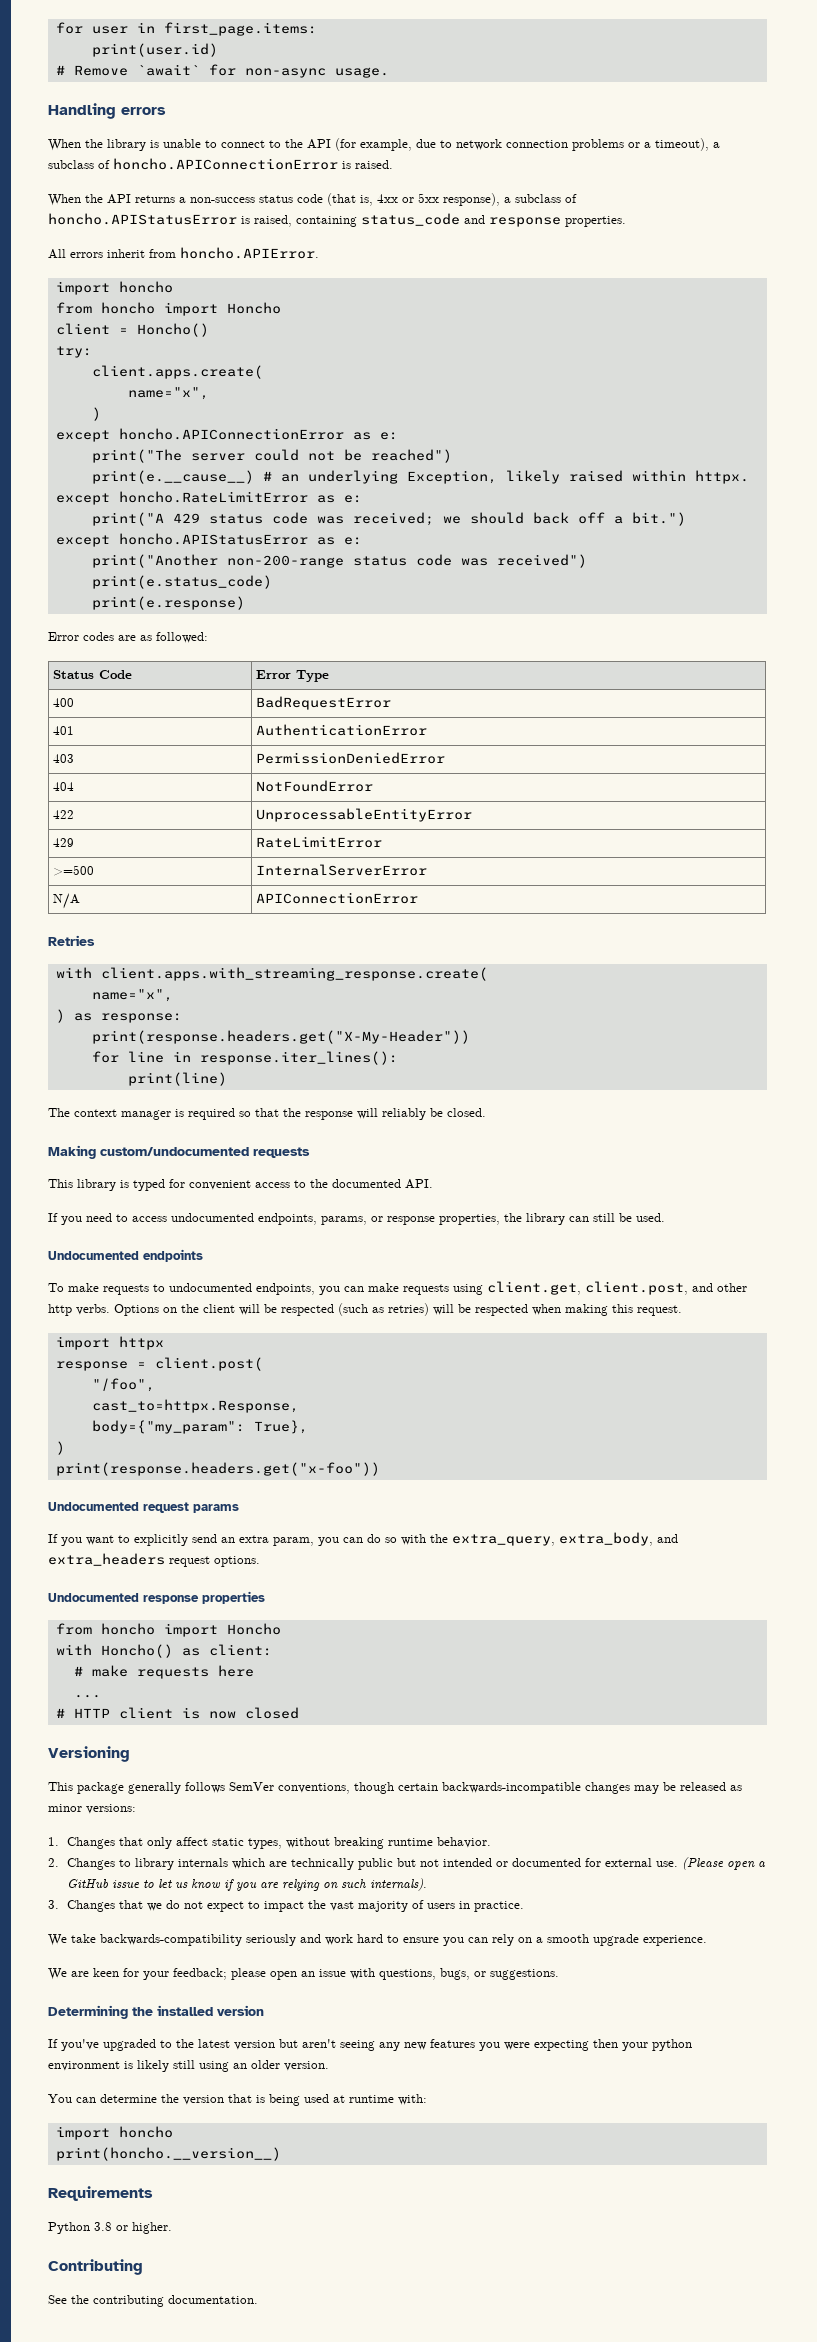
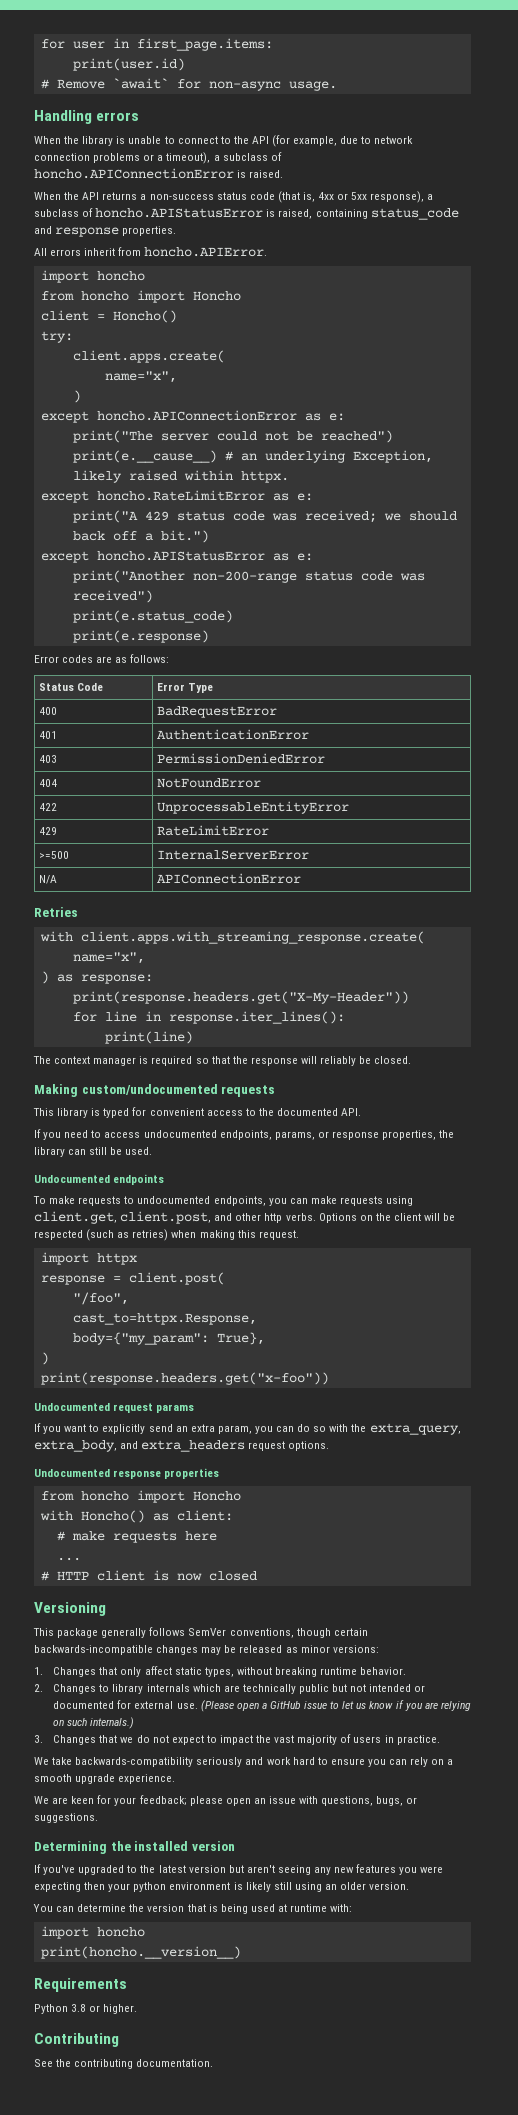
[156,632,208,643] followed: -> [130,654,170,663] follows:
[433,1304,528,1316] will be respected -> (169, 1235) none
[370,1878,428,1891] internals). -> [90,1717,135,1729] internals.)

